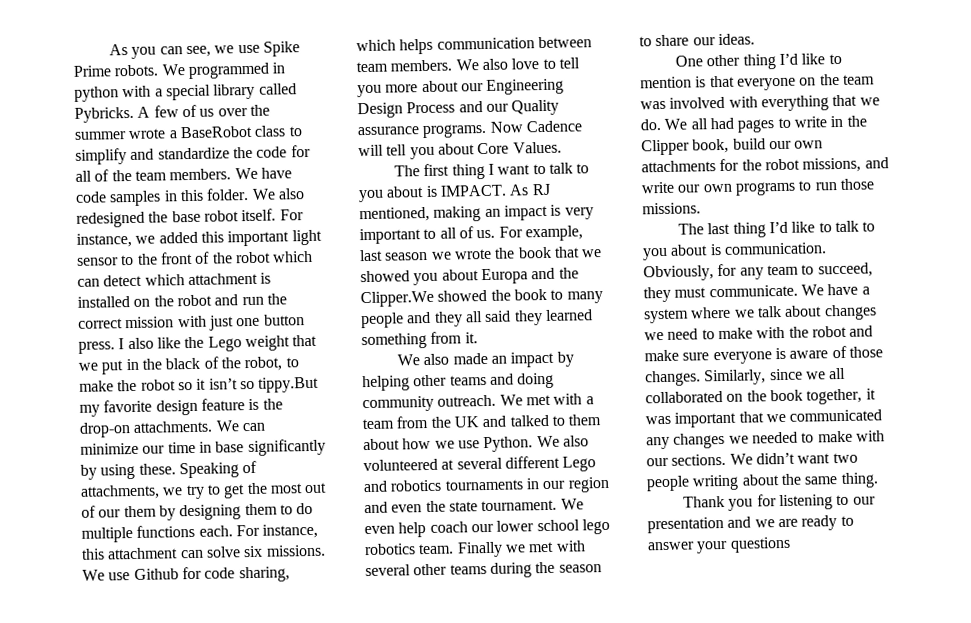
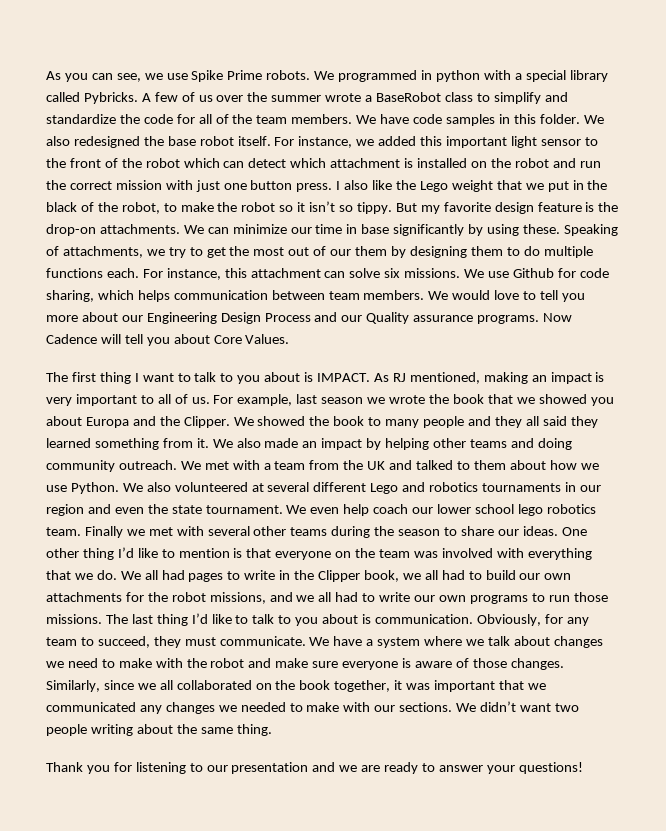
[258,376,320,393] tippy.But -> [356,202,417,214] tippy. But
[481,58,508,71] also -> [452,290,491,300] would
[360,290,434,308] Clipper.We -> [183,416,254,428] Clipper. We
(478, 338) // -> (209, 443) none
(755, 39) // -> (558, 531) none
(730, 146) none -> [402,570,482,580] we all had to
(889, 163) none -> [296,592,376,602] we all had to
(701, 208) // -> (102, 619) none
[729,536,791,553] questions -> [518,762,583,774] questions!

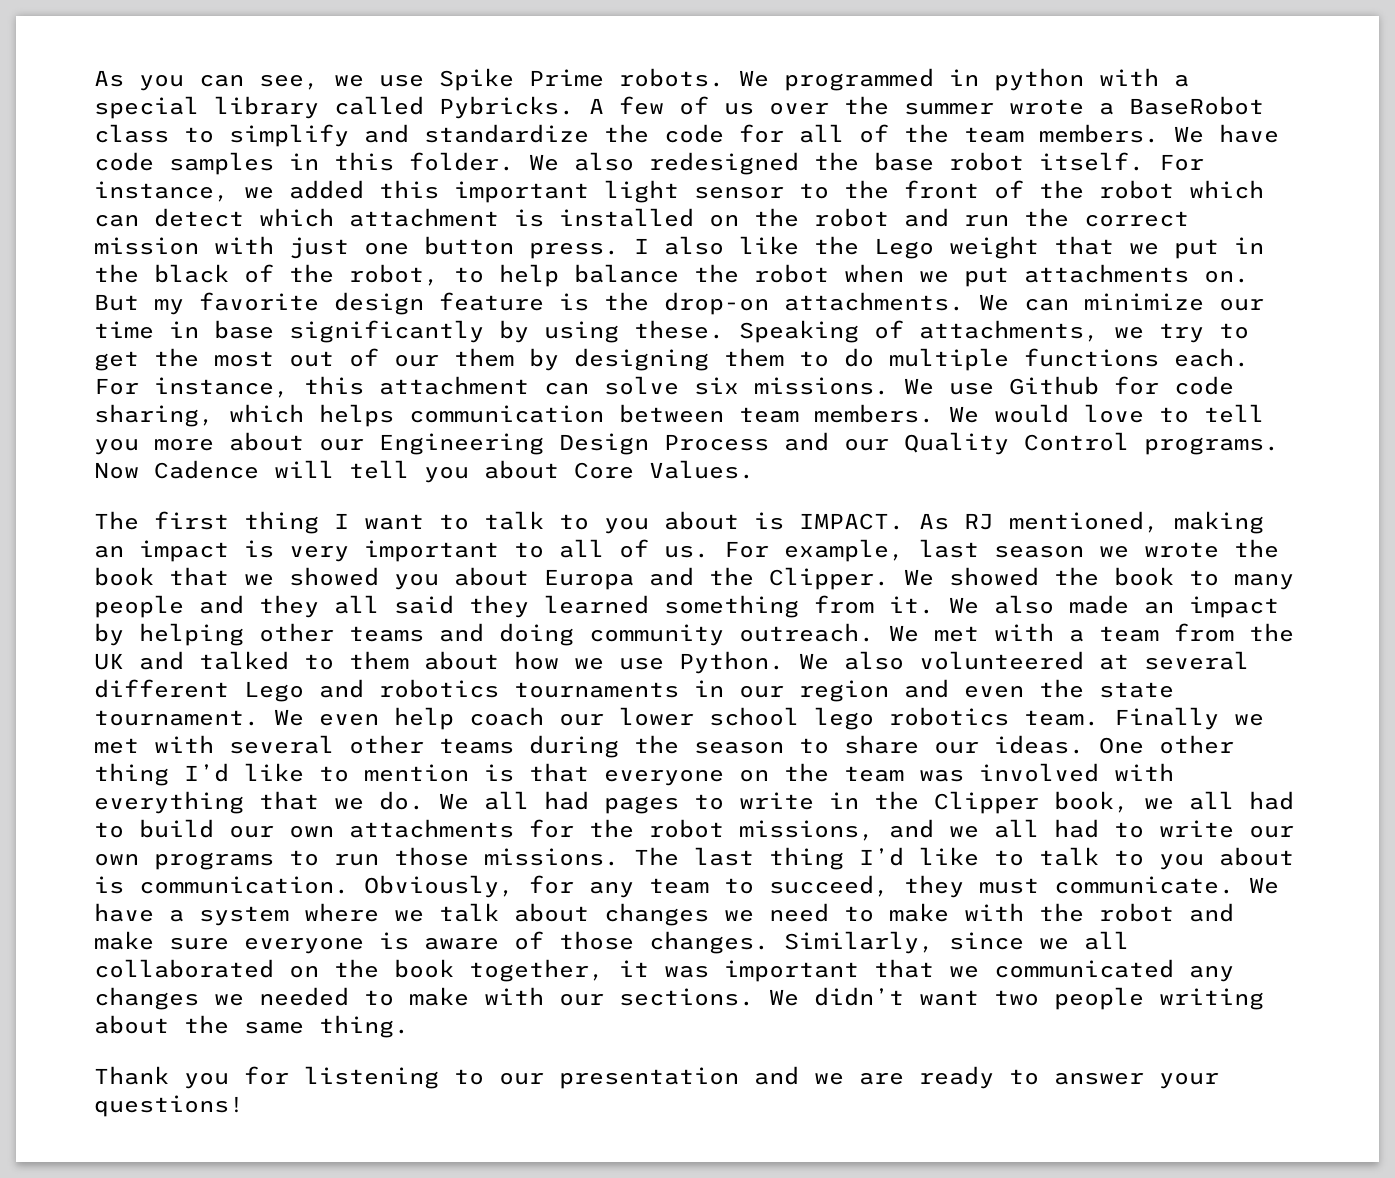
[180,201,392,214] make the robot so it isn’t so tippy. -> [499,264,1249,287] help balance the robot when we put attachments on.
[413,315,474,322] assurance -> [1024,432,1129,451] Control

